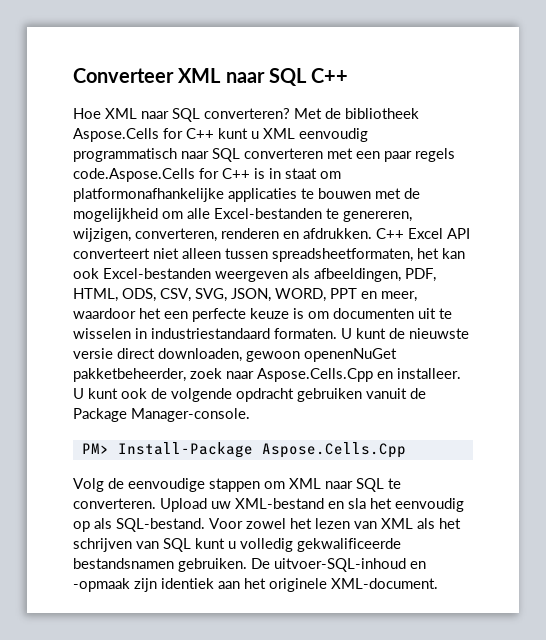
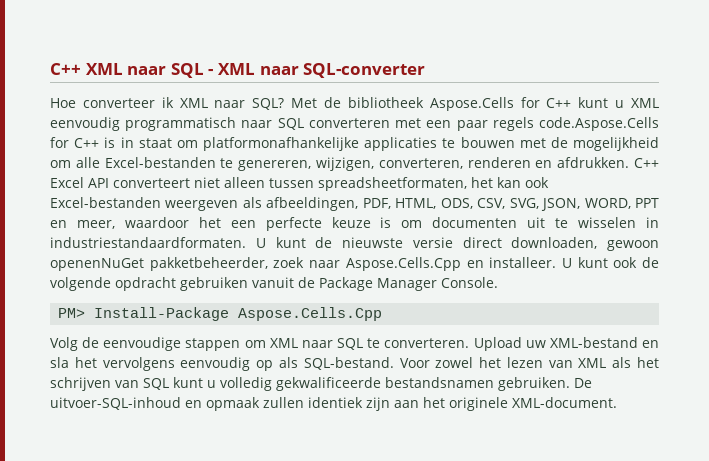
[73,68,349,86] [73,108,290,122] Converteer XML naar SQL C++ // Hoe XML naar SQL converteren? -> [50,63,426,78] [50,97,285,110] C++ XML naar SQL - XML naar SQL-converter // Hoe converteer ik XML naar SQL?
[151,328,337,339] industriestandaard formaten. -> [50,237,246,248] industriestandaardformaten.
[131,408,250,422] Manager-console. -> [377,277,498,291] Manager Console.
(392, 503) none -> [102,357,175,371] vervolgens
[73,578,214,592] -opmaak zijn identiek -> [206,397,390,411] opmaak zullen identiek zijn

